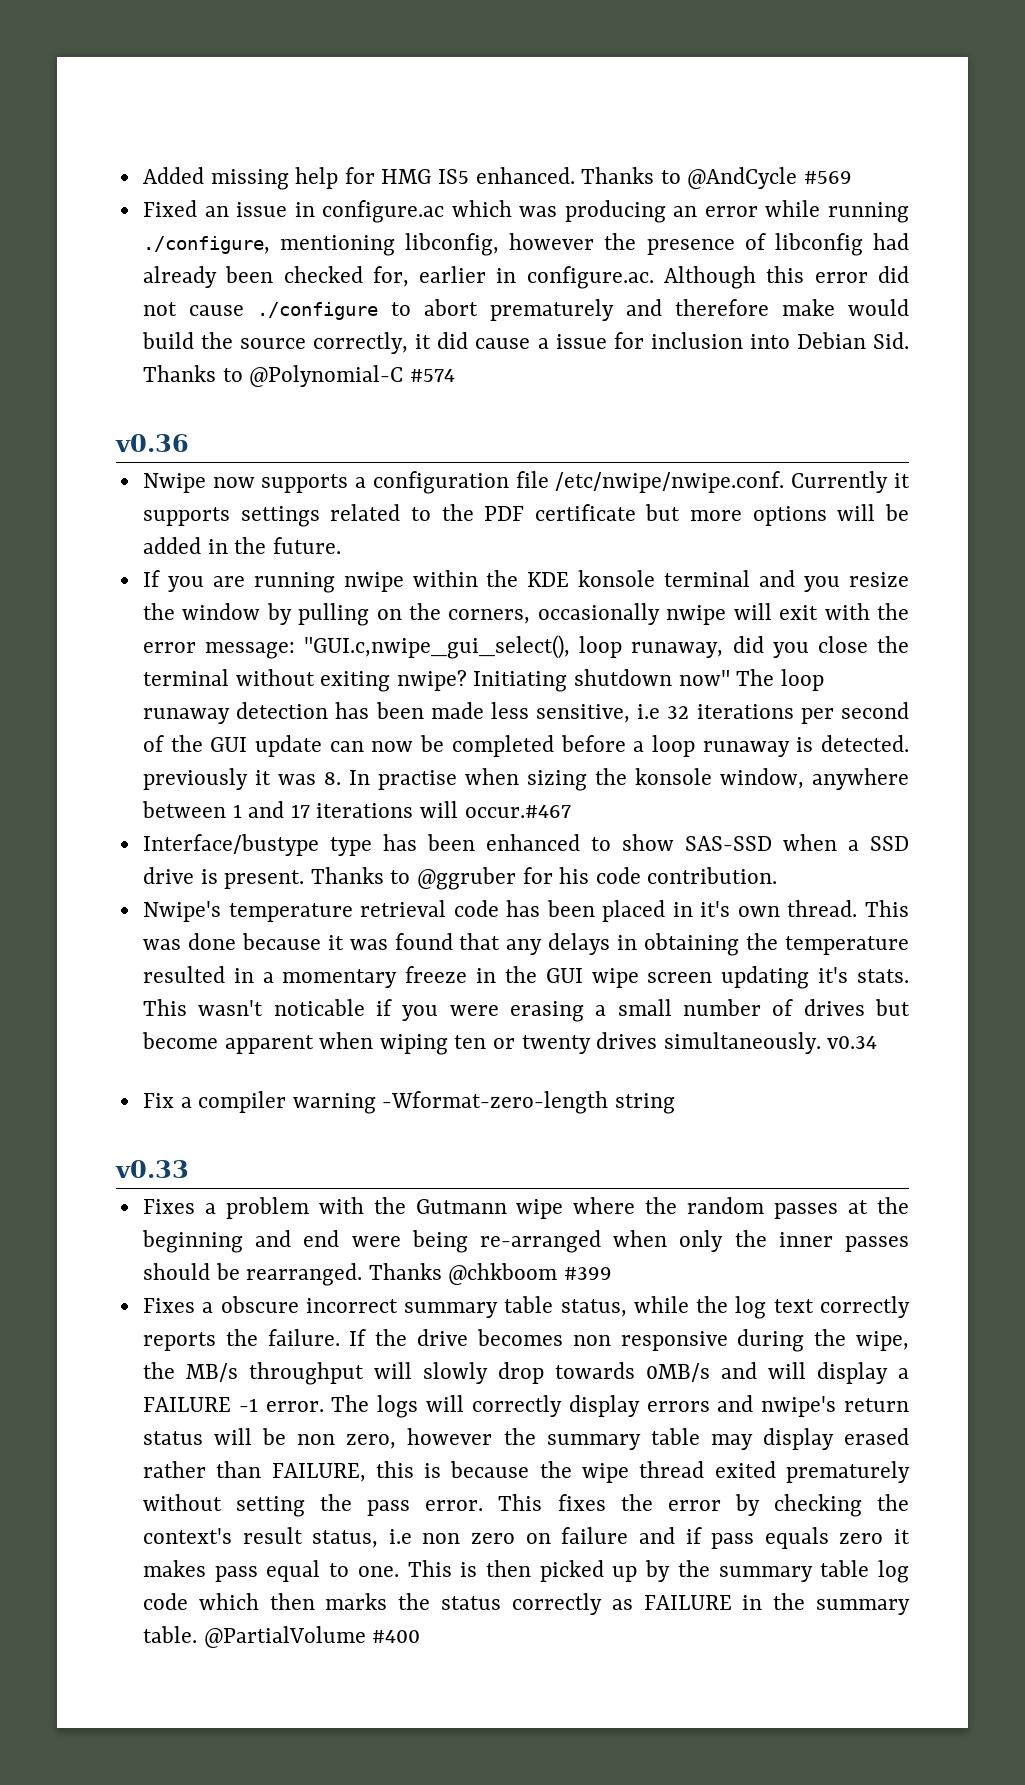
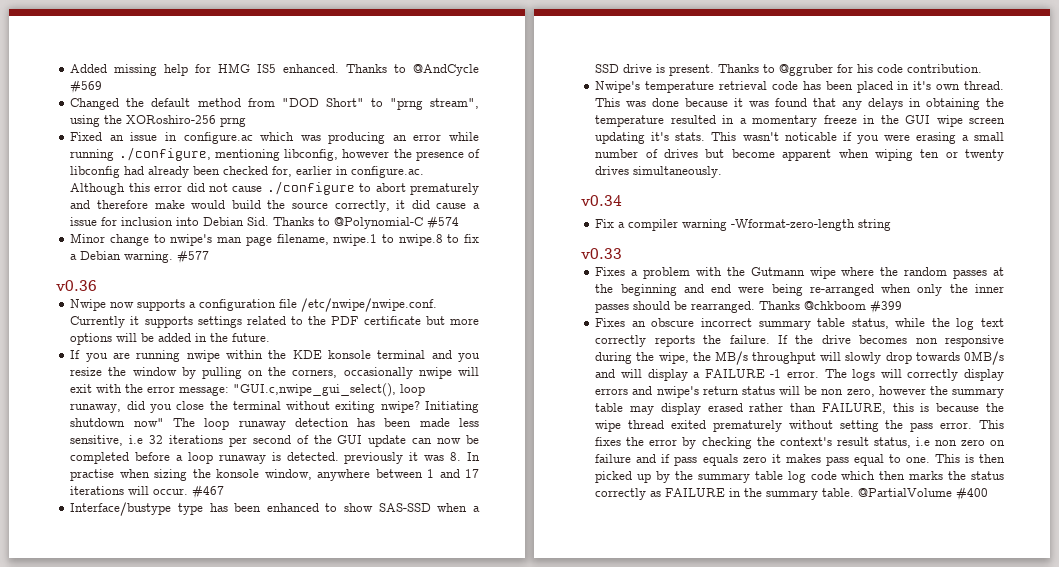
(853, 177) none -> [70,98,480,110] [70,115,247,127] // Changed the default method from "DOD Short" to "prng stream", using the XORoshiro-256 prng
(455, 375) none -> [70,233,479,246] [70,250,210,264] // Minor change to nwipe's man page filename, nwipe.1 to nwipe.8 to fix a Debian warning. #577
[464,805,571,818] occur.#467 -> [153,485,225,499] occur. #467
(821, 1043) none -> (723, 172) //
[202,1302,214,1313] a -> [631,321,646,327] an

